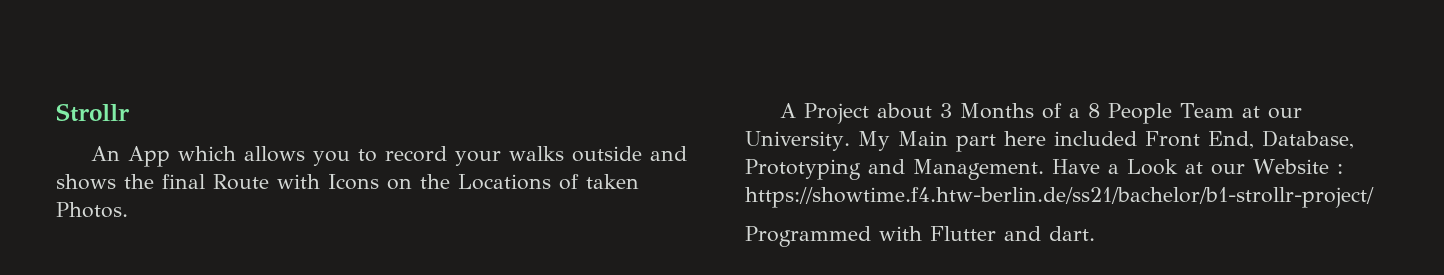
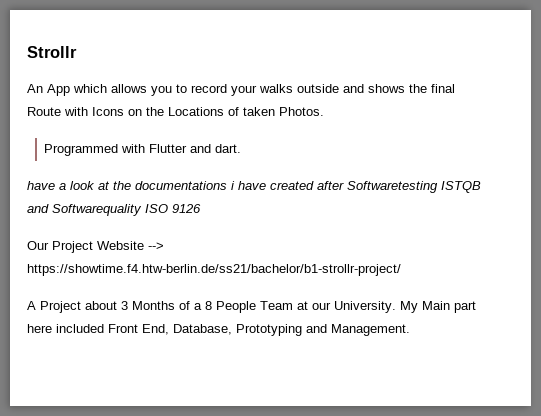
(128, 210) none -> [44,144,242,156] [27,181,481,193] [27,204,201,216] [27,241,164,253] [27,264,401,276] // Programmed with Flutter and dart. // have a look at the documentations i have created after Softwaretesting ISTQB and Softwarequality ISO 9126 // Our Project Website --> https://showtime.f4.htw-berlin.de/ss21/bachelor/b1-strollr-project/
[1052,159,1343,175] [745,187,1374,208] [745,226,1095,247] Have a Look at our Website : https://showtime.f4.htw-berlin.de/ss21/bachelor/b1-strollr-project/ // Programmed with Flutter and dart. -> (410, 330) none

